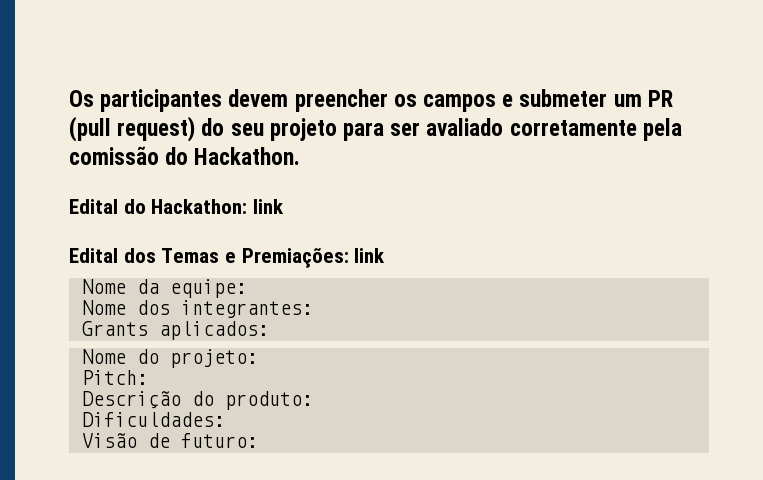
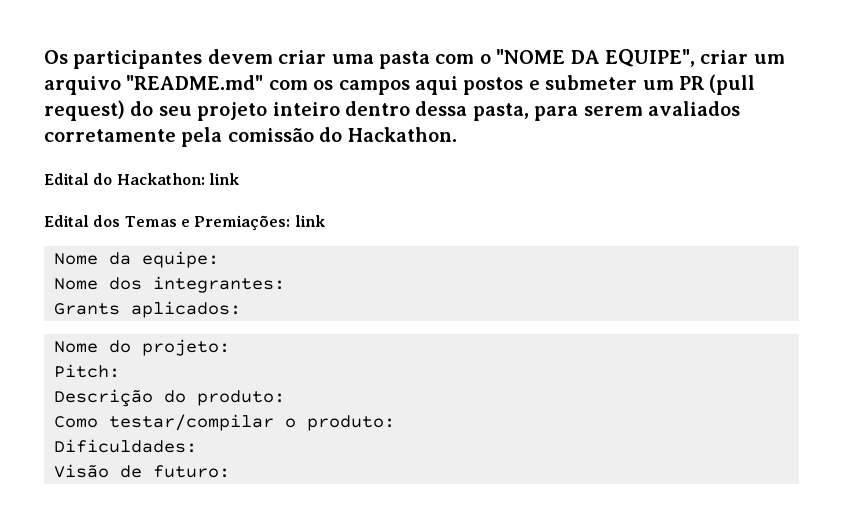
[294,89,497,112] preencher os campos -> [278,49,785,69] [44,75,524,95] criar uma pasta com o "NOME DA EQUIPE", criar um arquivo "README.md" com os campos aqui postos
[343,118,504,141] para ser avaliado -> [272,101,740,121] inteiro dentro dessa pasta, para serem avaliados
(313, 400) none -> [53,414,395,431] // Como testar/compilar o produto:

